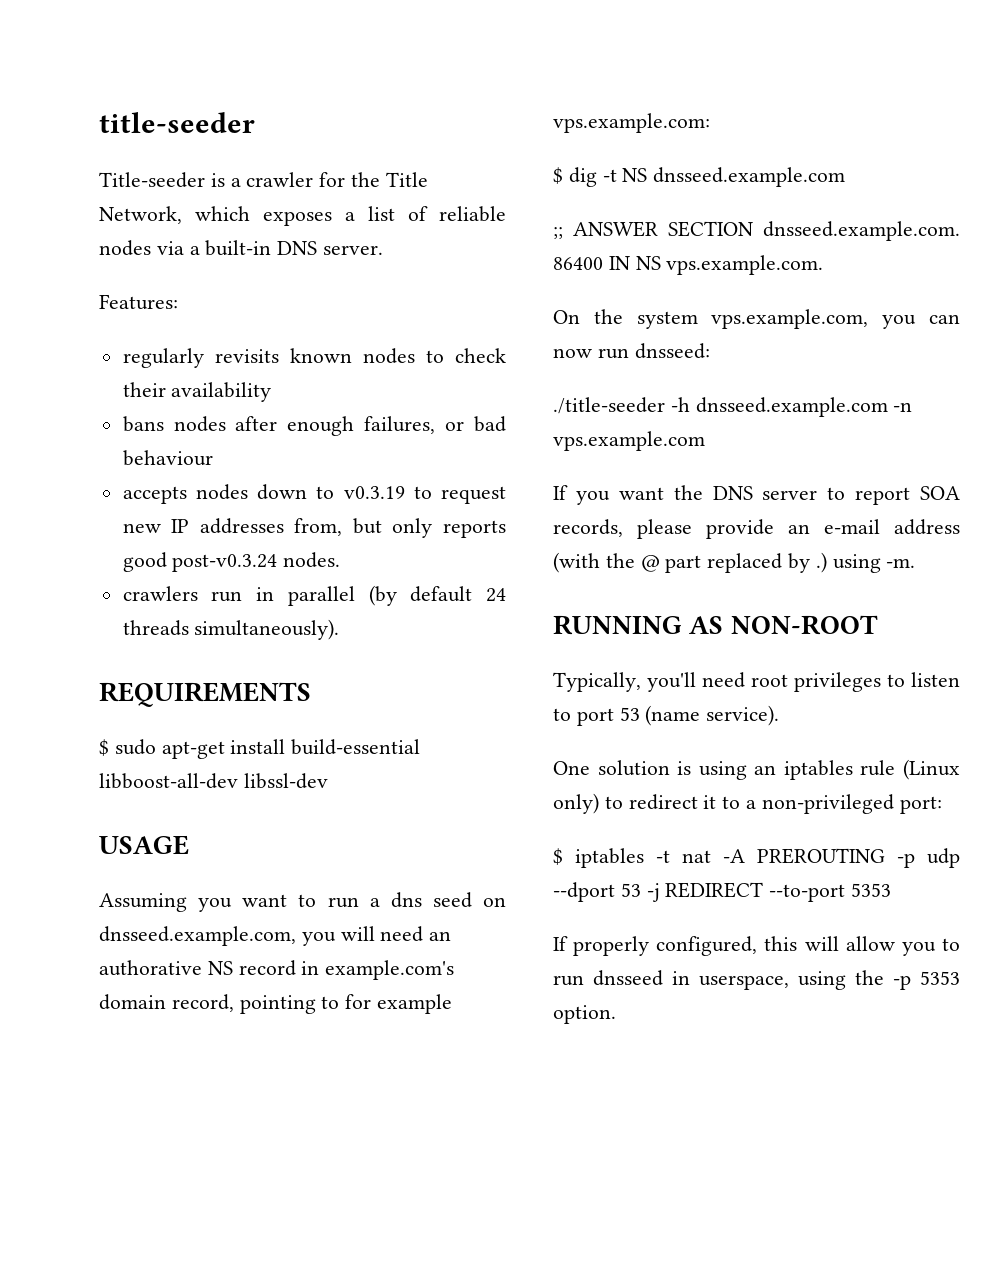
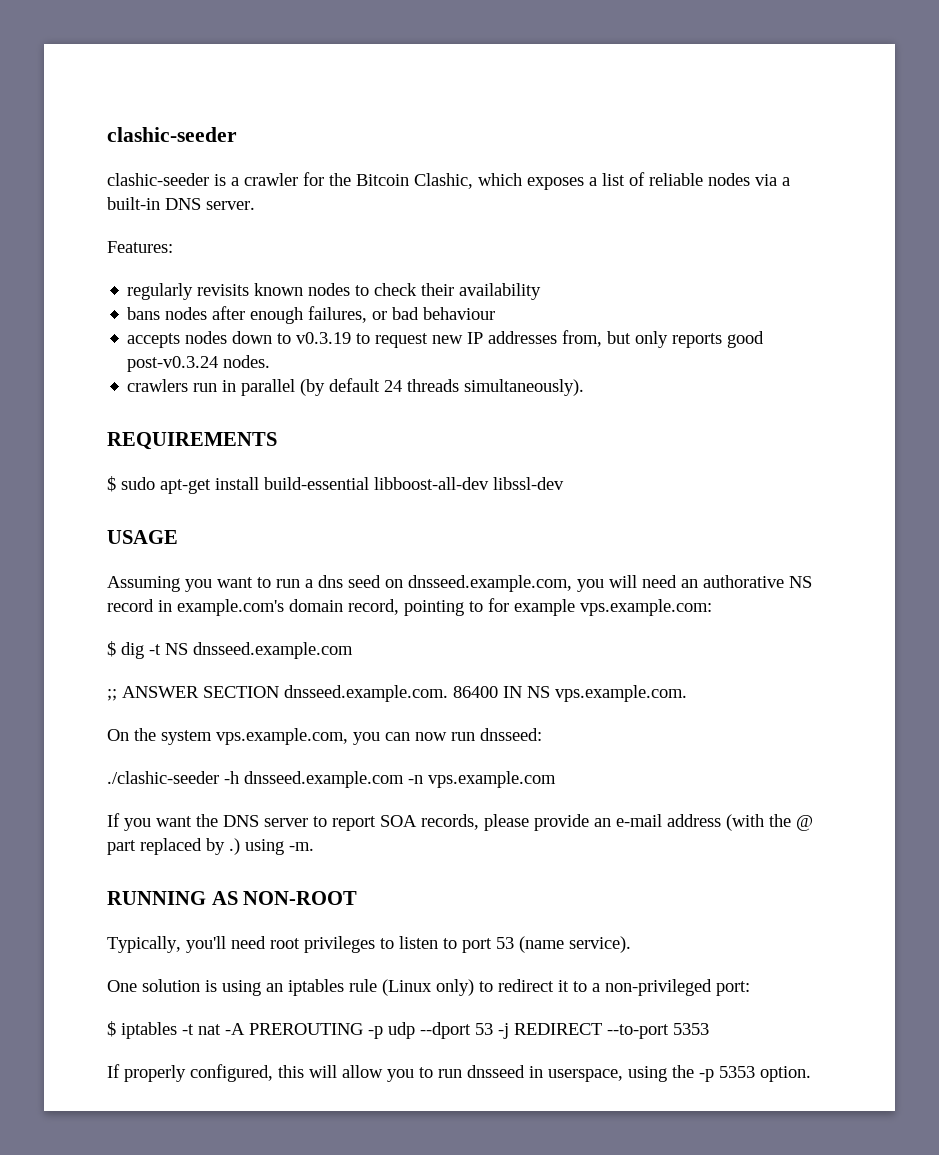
[99,112,255,133] [99,172,205,188] title-seeder // Title-seeder -> [107,127,237,142] [107,173,209,186] clashic-seeder // clashic-seeder
[385,172,428,187] [99,206,182,224] Title Network, -> [356,173,473,189] Bitcoin Clashic,
[553,397,665,414] ./title-seeder -> [107,771,219,784] ./clashic-seeder

